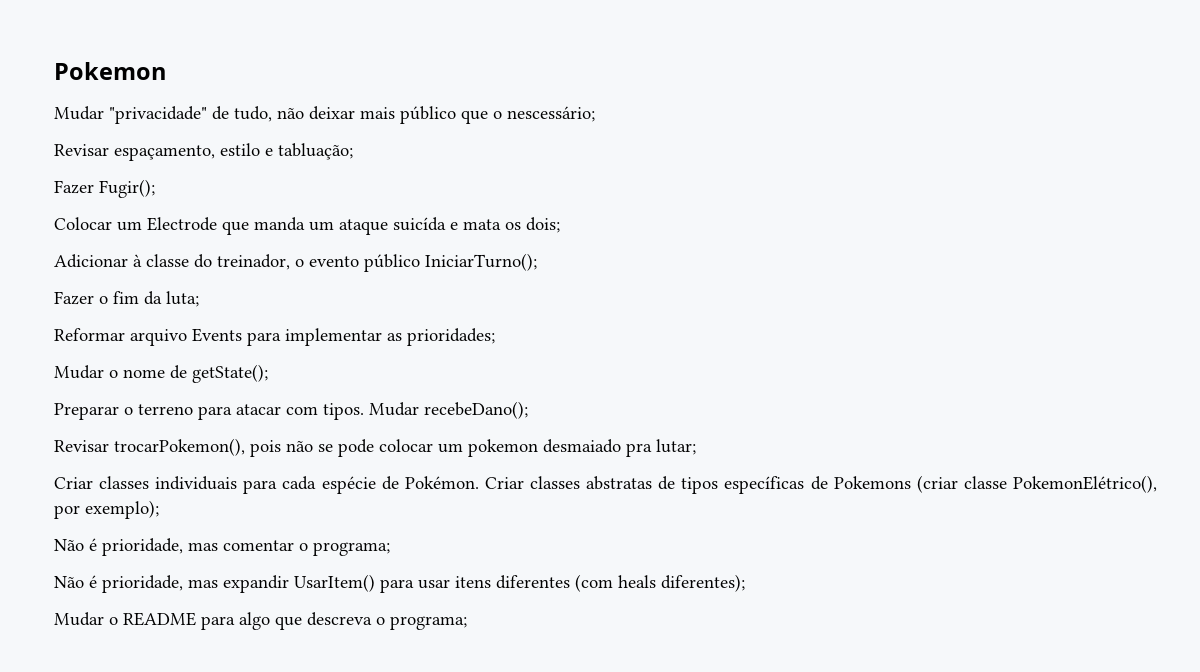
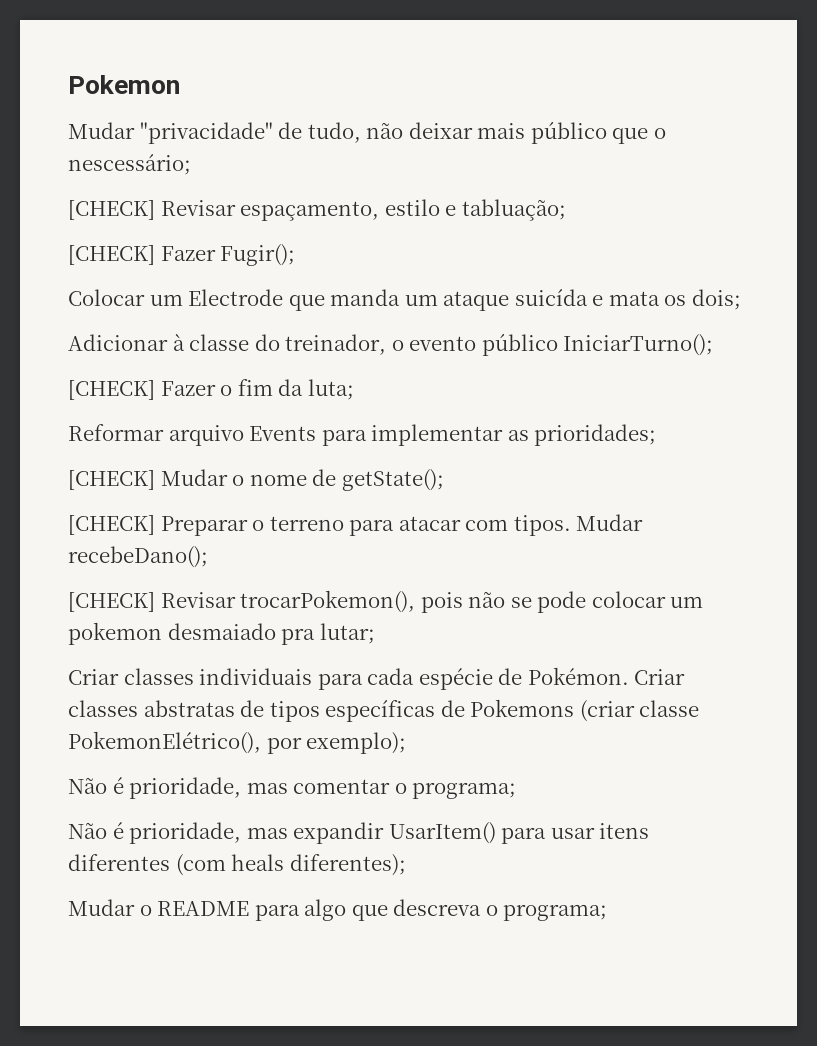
(595, 114) none -> [68,200,155,220] [CHECK]
(353, 151) none -> [68,245,155,265] [CHECK]
(537, 262) none -> [68,380,155,400] [CHECK]
(495, 337) none -> [68,470,155,490] [CHECK]
(268, 373) none -> [68,515,155,535] [CHECK]
(528, 410) none -> [68,592,155,612] [CHECK]

